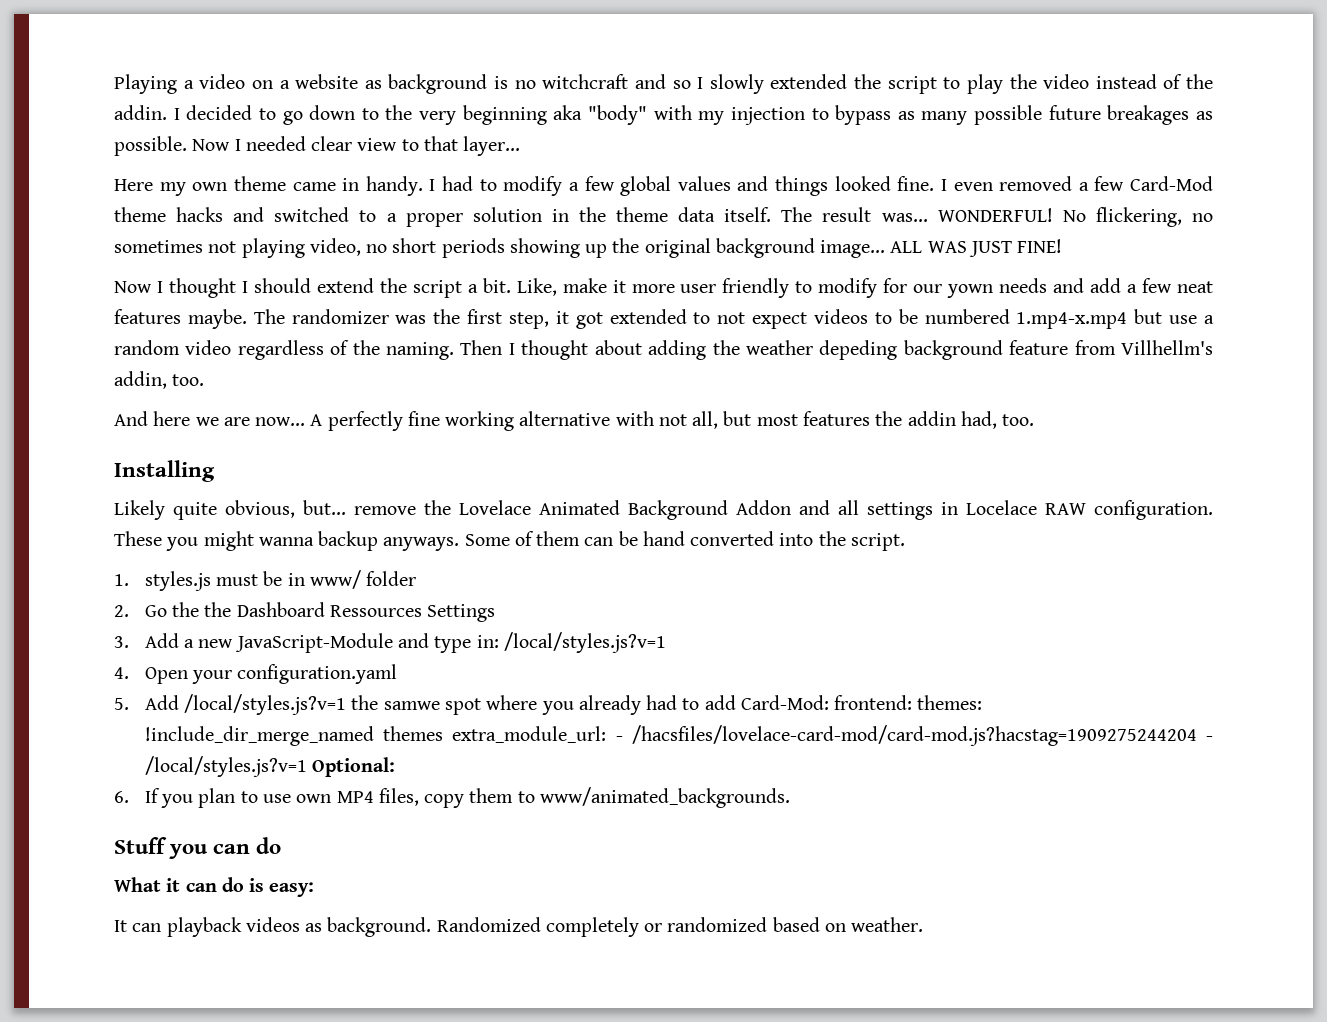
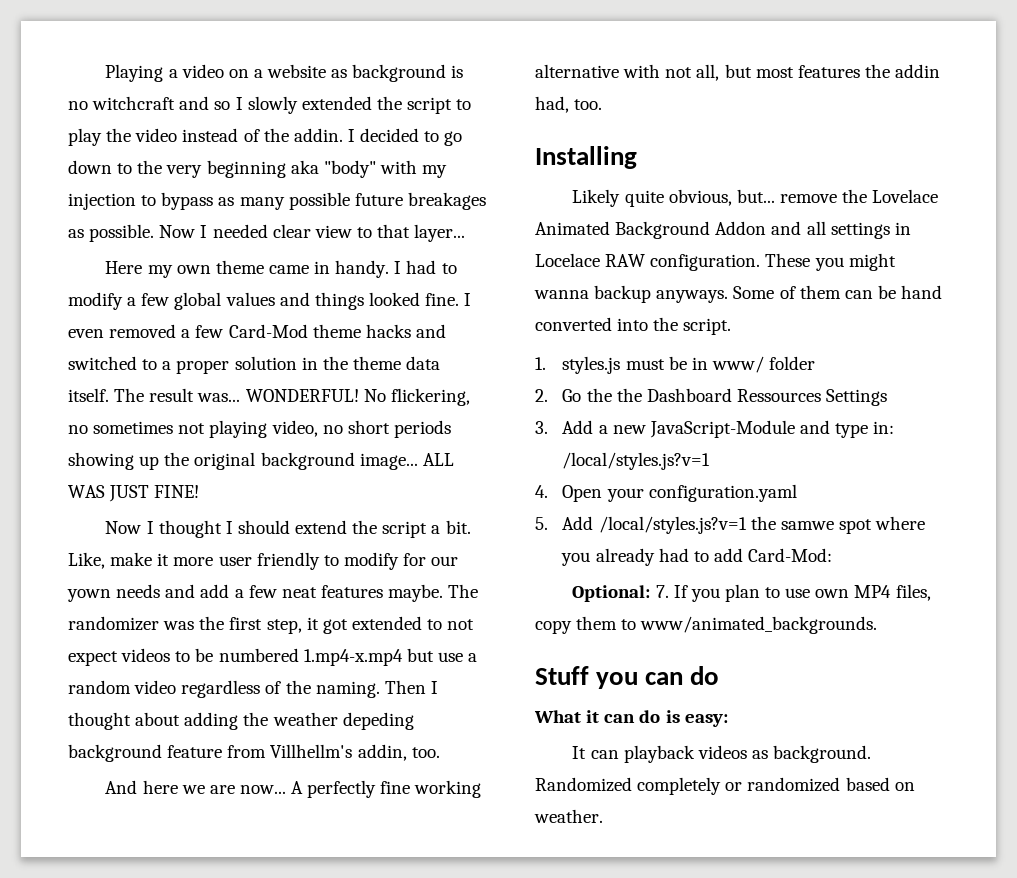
[834,695,983,710] [144,725,1213,746] [144,756,307,777] frontend: themes: !include_dir_merge_named themes extra_module_url: - /hacsfiles/lovelace-card-mod/card-mod.js?hacstag=1909275244204 - /local/styles.js?v=1 -> (833, 555) //
[114,791,129,803] // 6. -> [655,585,669,598] 7.

